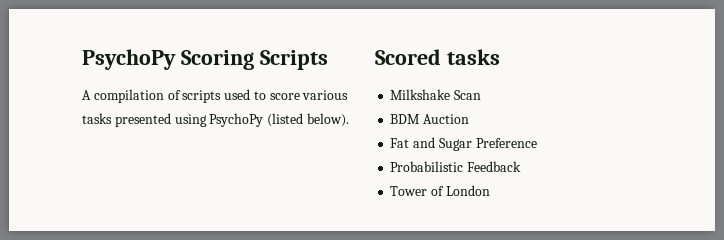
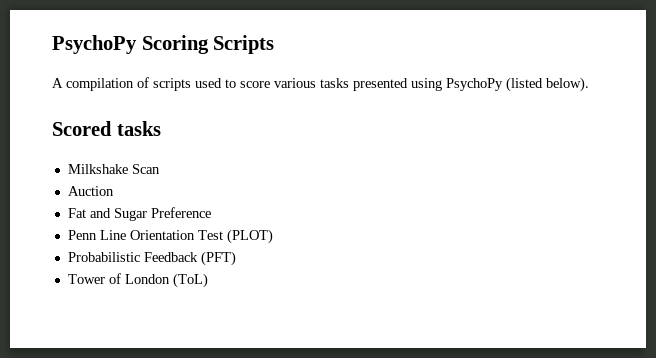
[390,114,421,124] BDM -> (160, 169) none
(537, 143) none -> [67,229,273,244] // Penn Line Orientation Test (PLOT)
(522, 166) none -> [200,251,236,266] (PFT)
(490, 190) none -> [172,273,208,288] (ToL)

